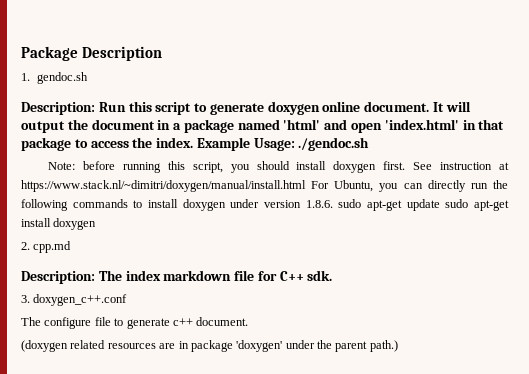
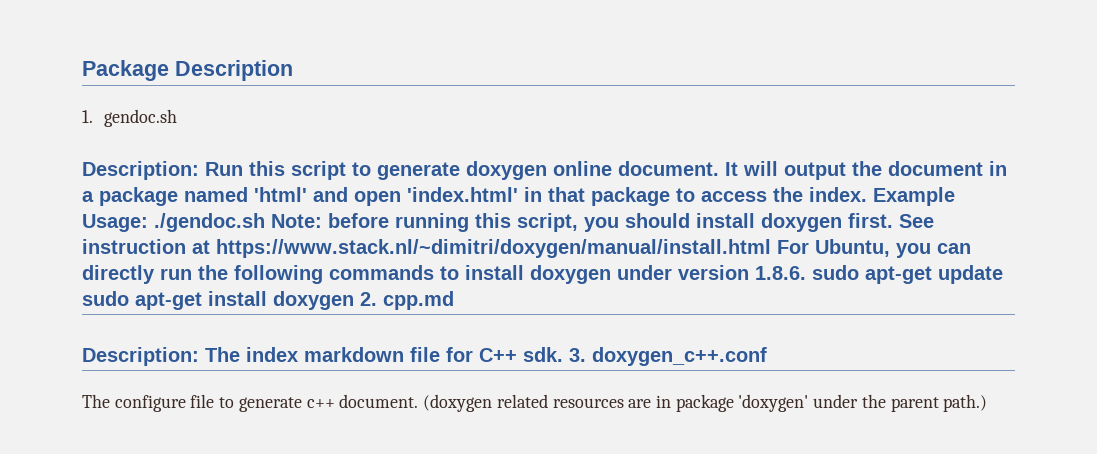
(370, 144) // -> (265, 222) none
(97, 224) // -> (354, 300) none
(333, 275) // -> (563, 354) none
(249, 321) // -> (419, 401) none

